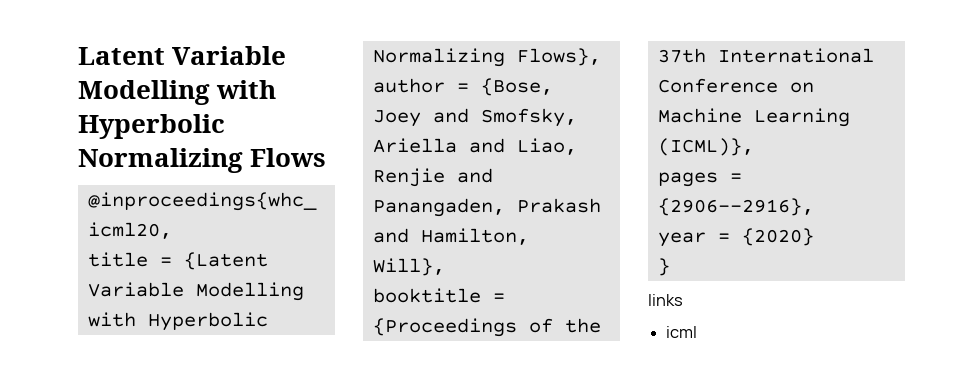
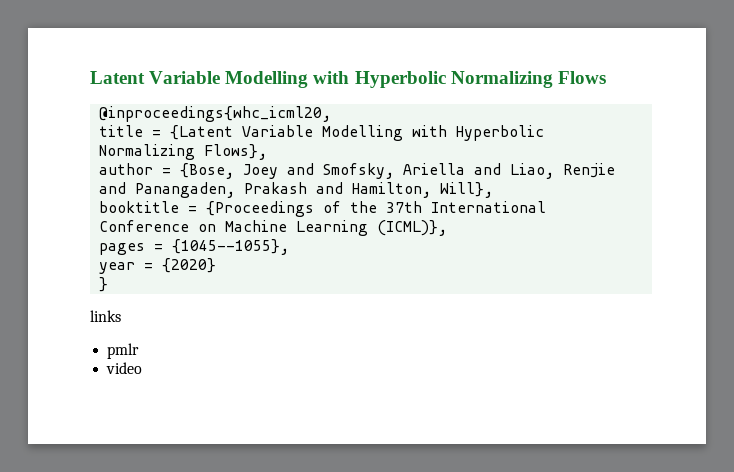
[657,198,814,216] {2906--2916}, -> [172,239,290,255] {1045--1055},
[666,326,698,338] icml -> [107,343,140,359] [106,362,143,374] pmlr // video

